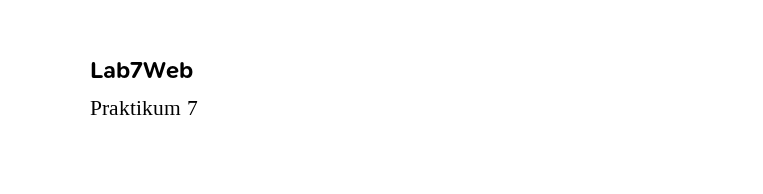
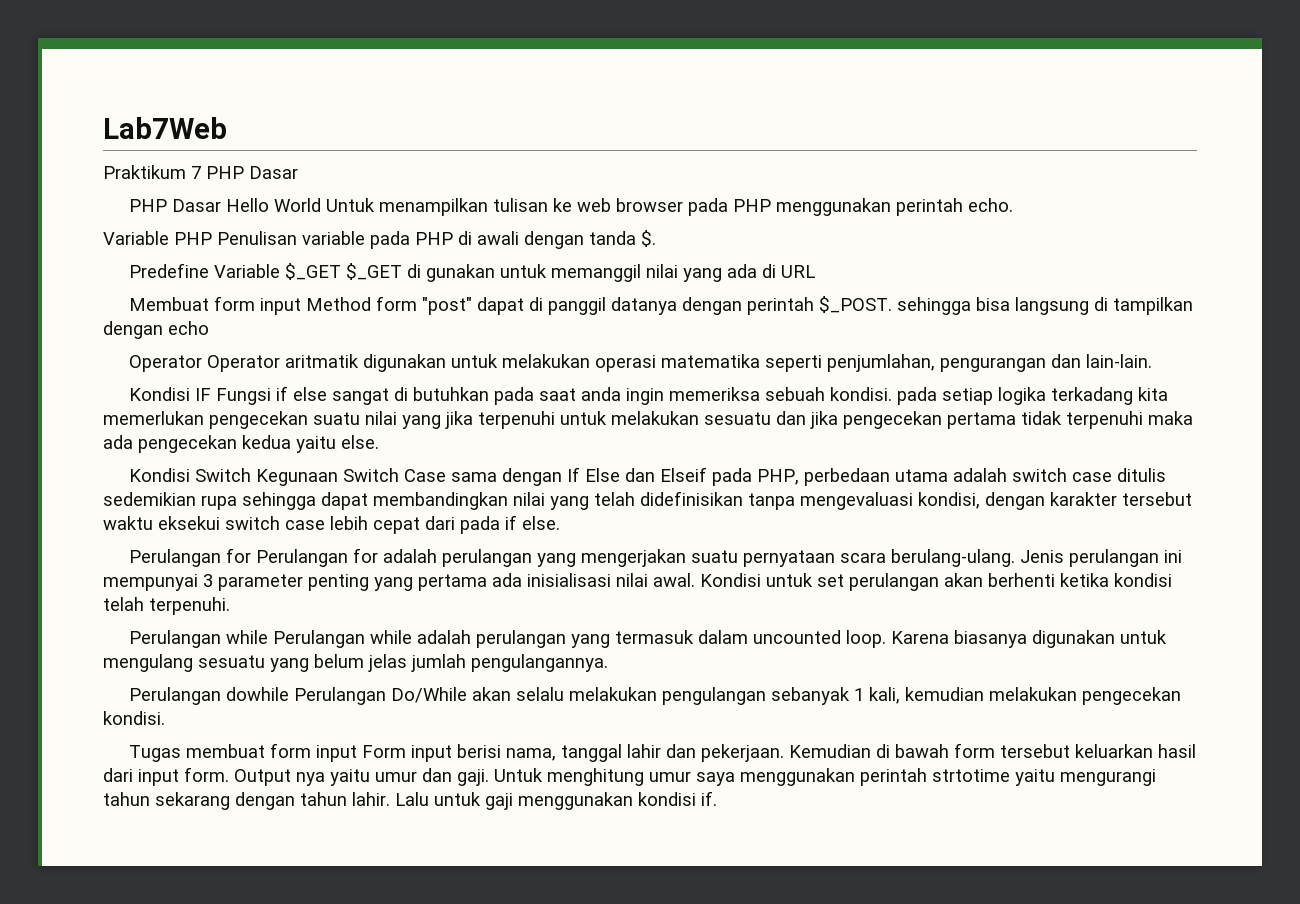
(198, 108) none -> [206,166,298,179] [128,198,1013,216] [103,230,656,249] [128,263,815,282] [128,296,1193,315] [103,321,209,339] [128,354,1152,372] [128,386,1168,405] [103,411,1193,429] [103,435,379,453] [128,467,1166,486] [103,491,1192,510] [103,515,560,534] [128,548,1182,567] [103,573,1172,591] [103,597,230,615] [128,630,1167,648] [103,654,608,672] [128,687,1181,705] [103,711,165,725] [128,743,1196,762] [103,767,1156,786] [103,791,717,810] PHP Dasar // PHP Dasar Hello World Untuk menampilkan tulisan ke web browser pada PHP menggunakan perintah echo. // Variable PHP Penulisan variable pada PHP di awali dengan tanda $. // Predefine Variable $_GET $_GET di gunakan untuk memanggil nilai yang ada di URL // Membuat form input Method form "post" dapat di panggil datanya dengan perintah $_POST. sehingga bisa langsung di tampilkan dengan echo // Operator Operator aritmatik digunakan untuk melakukan operasi matematika seperti penjumlahan, pengurangan dan lain-lain. // Kondisi IF Fungsi if else sangat di butuhkan pada saat anda ingin memeriksa sebuah kondisi. pada setiap logika terkadang kita memerlukan pengecekan suatu nilai yang jika terpenuhi untuk melakukan sesuatu dan jika pengecekan pertama tidak terpenuhi maka ada pengecekan kedua yaitu else. // Kondisi Switch Kegunaan Switch Case sama dengan If Else dan Elseif pada PHP, perbedaan utama adalah switch case ditulis sedemikian rupa sehingga dapat membandingkan nilai yang telah didefinisikan tanpa mengevaluasi kondisi, dengan karakter tersebut waktu eksekui switch case lebih cepat dari pada if else. // Perulangan for Perulangan for adalah perulangan yang mengerjakan suatu pernyataan scara berulang-ulang. Jenis perulangan ini mempunyai 3 parameter penting yang pertama ada inisialisasi nilai awal. Kondisi untuk set perulangan akan berhenti ketika kondisi telah terpenuhi. // Perulangan while Perulangan while adalah perulangan yang termasuk dalam uncounted loop. Karena biasanya digunakan untuk mengulang sesuatu yang belum jelas jumlah pengulangannya. // Perulangan dowhile Perulangan Do/While akan selalu melakukan pengulangan sebanyak 1 kali, kemudian melakukan pengecekan kondisi. // Tugas membuat form input Form input berisi nama, tanggal lahir dan pekerjaan. Kemudian di bawah form tersebut keluarkan hasil dari input form. Output nya yaitu umur dan gaji. Untuk menghitung umur saya menggunakan perintah strtotime yaitu mengurangi tahun sekarang dengan tahun lahir. Lalu untuk gaji menggunakan kondisi if.

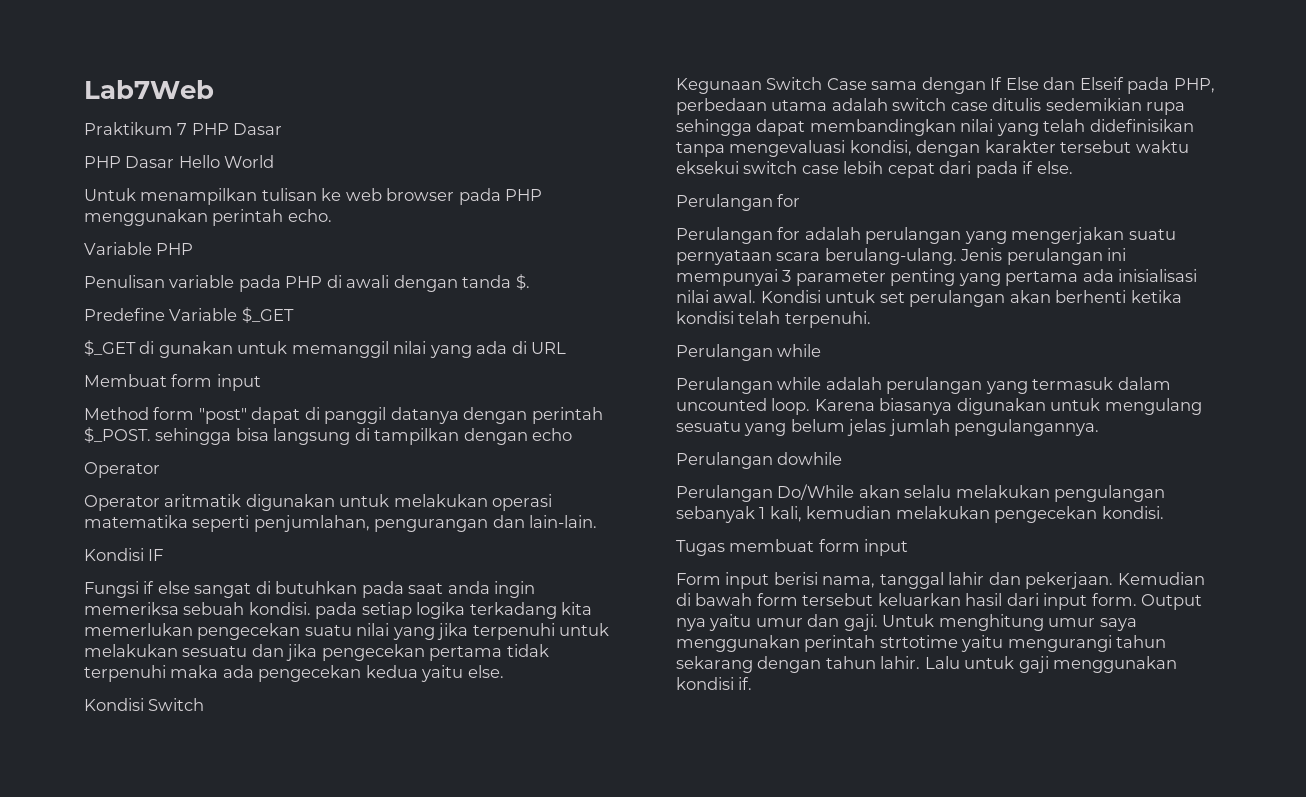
(321, 205) none -> (275, 161) //
(212, 238) none -> (194, 249) //
(341, 271) none -> (294, 315) //
(301, 306) none -> (261, 382) //
(202, 363) none -> (160, 470) //
(211, 394) none -> (164, 555) //
(251, 475) none -> (205, 704) //
(251, 555) none -> (801, 200) //
(268, 637) none -> (822, 350) //
(289, 694) none -> (843, 458) //
(357, 753) none -> (909, 547) //

